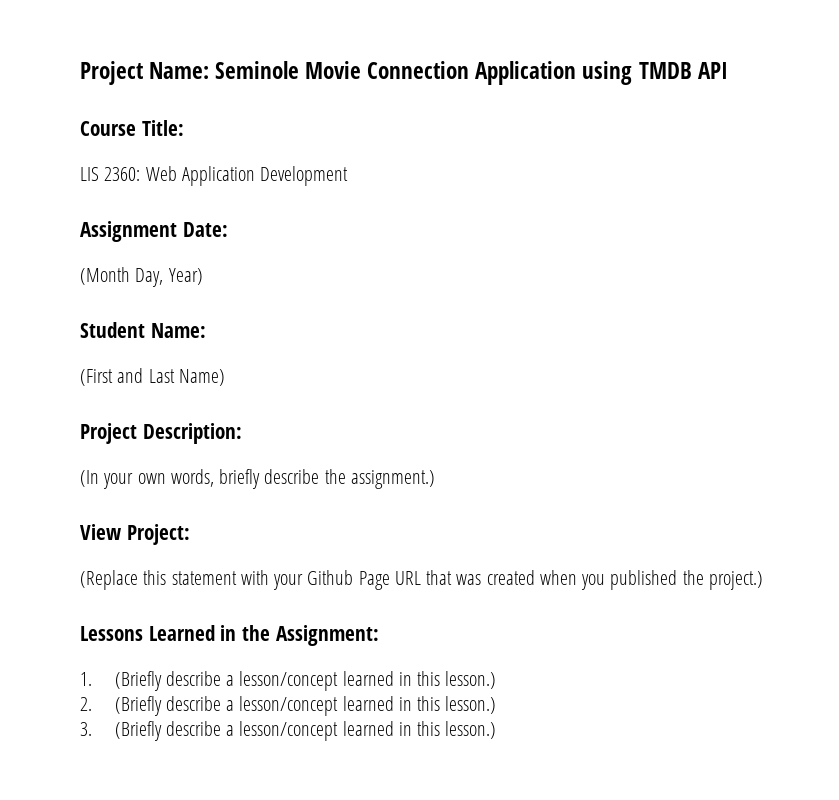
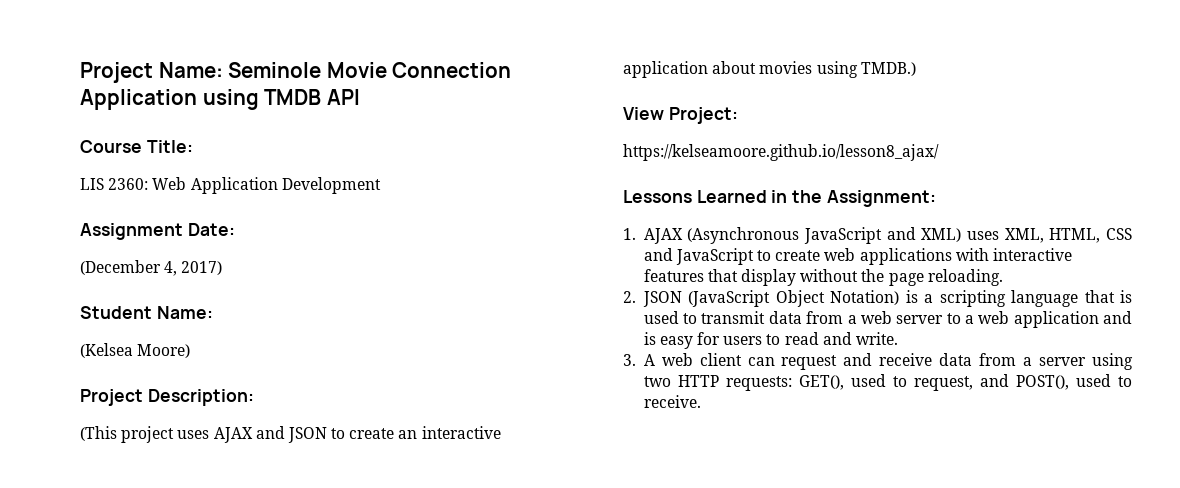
[80,267,203,287] (Month Day, Year) -> [80,260,223,276] (December 4, 2017)
[80,368,225,386] [80,423,242,444] [80,469,435,489] [80,524,190,545] [80,570,763,590] (First and Last Name) // Project Description: // (In your own words, briefly describe the assignment.) // View Project: // (Replace this statement with your Github Page URL that was created when you published the project.) -> [80,343,191,358] [80,389,254,406] [80,426,501,443] [623,61,916,78] [623,107,738,124] [623,144,939,161] (Kelsea Moore) // Project Description: // (This project uses AJAX and JSON to create an interactive application about movies using TMDB.) // View Project: // https://kelseamoore.github.io/lesson8_ajax/
[114,671,497,691] [80,696,497,716] [80,721,497,741] (Briefly describe a lesson/concept learned in this lesson.) // 2. (Briefly describe a lesson/concept learned in this lesson.) // 3. (Briefly describe a lesson/concept learned in this lesson.) -> [643,227,1132,244] [643,248,1073,265] [643,269,1003,286] [623,290,1132,307] [643,311,1132,328] [643,332,899,349] [623,353,1133,370] [643,374,1132,391] [643,395,701,408] AJAX (Asynchronous JavaScript and XML) uses XML, HTML, CSS and JavaScript to create web applications with interactive features that display without the page reloading. // 2. JSON (JavaScript Object Notation) is a scripting language that is used to transmit data from a web server to a web application and is easy for users to read and write. // 3. A web client can request and receive data from a server using two HTTP requests: GET(), used to request, and POST(), used to receive.

